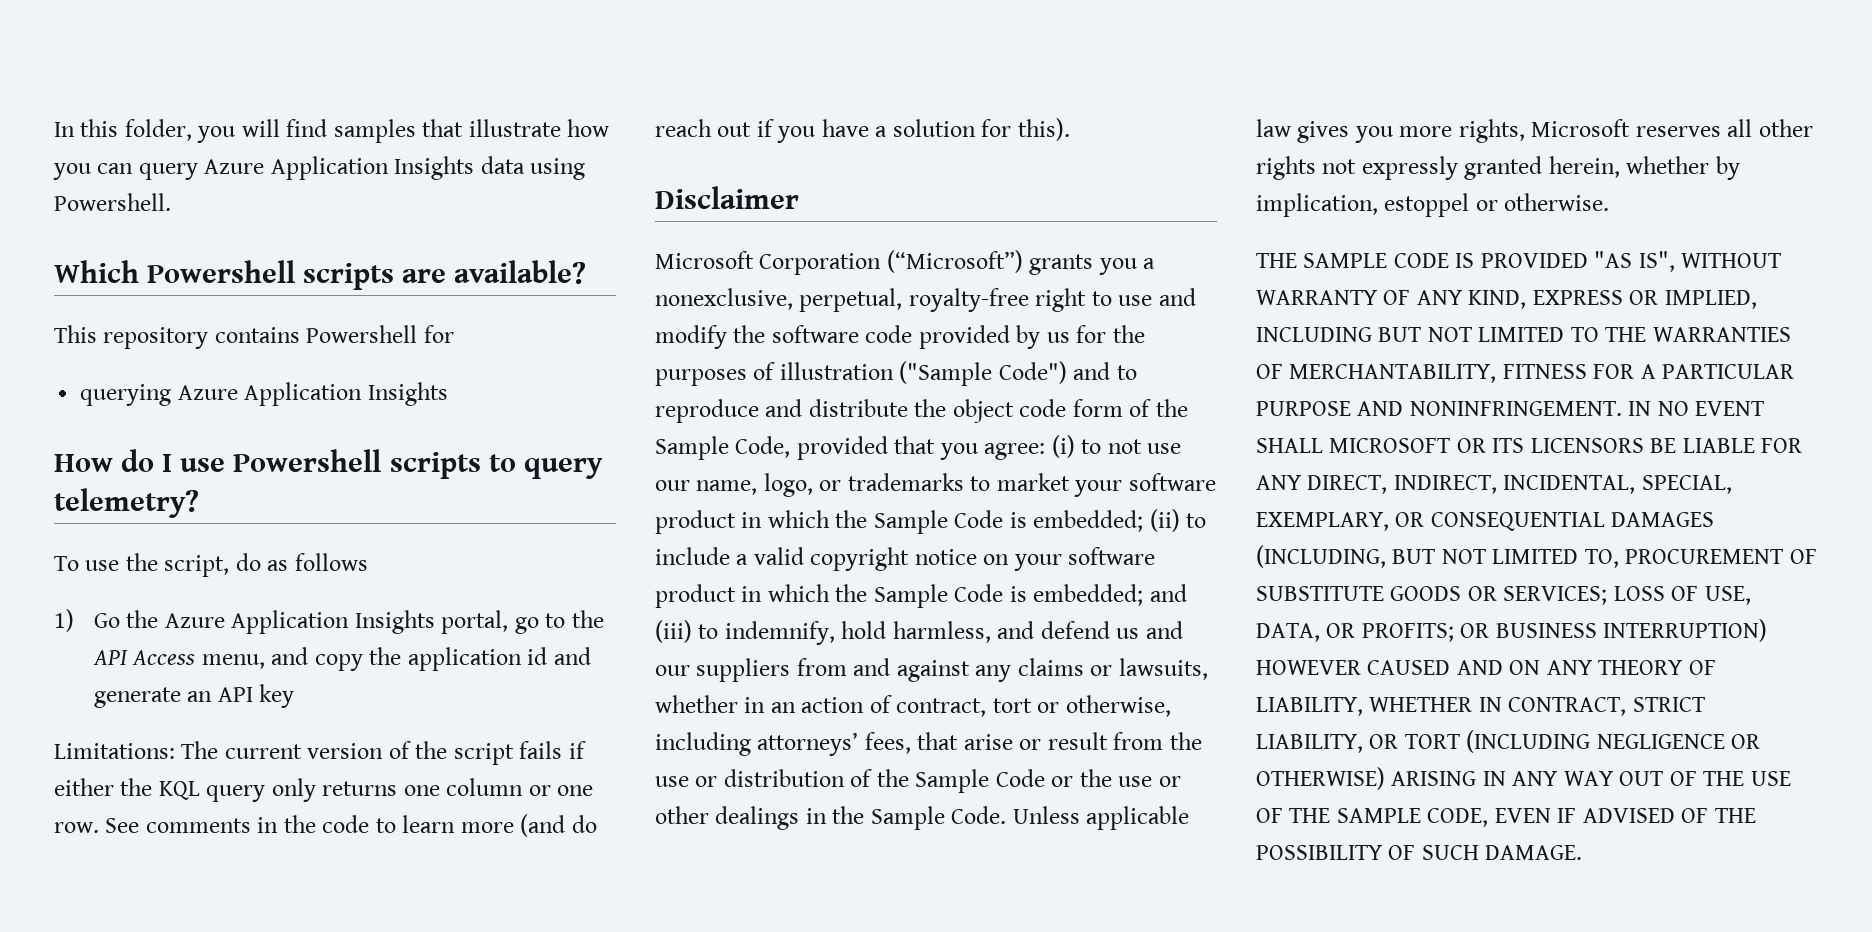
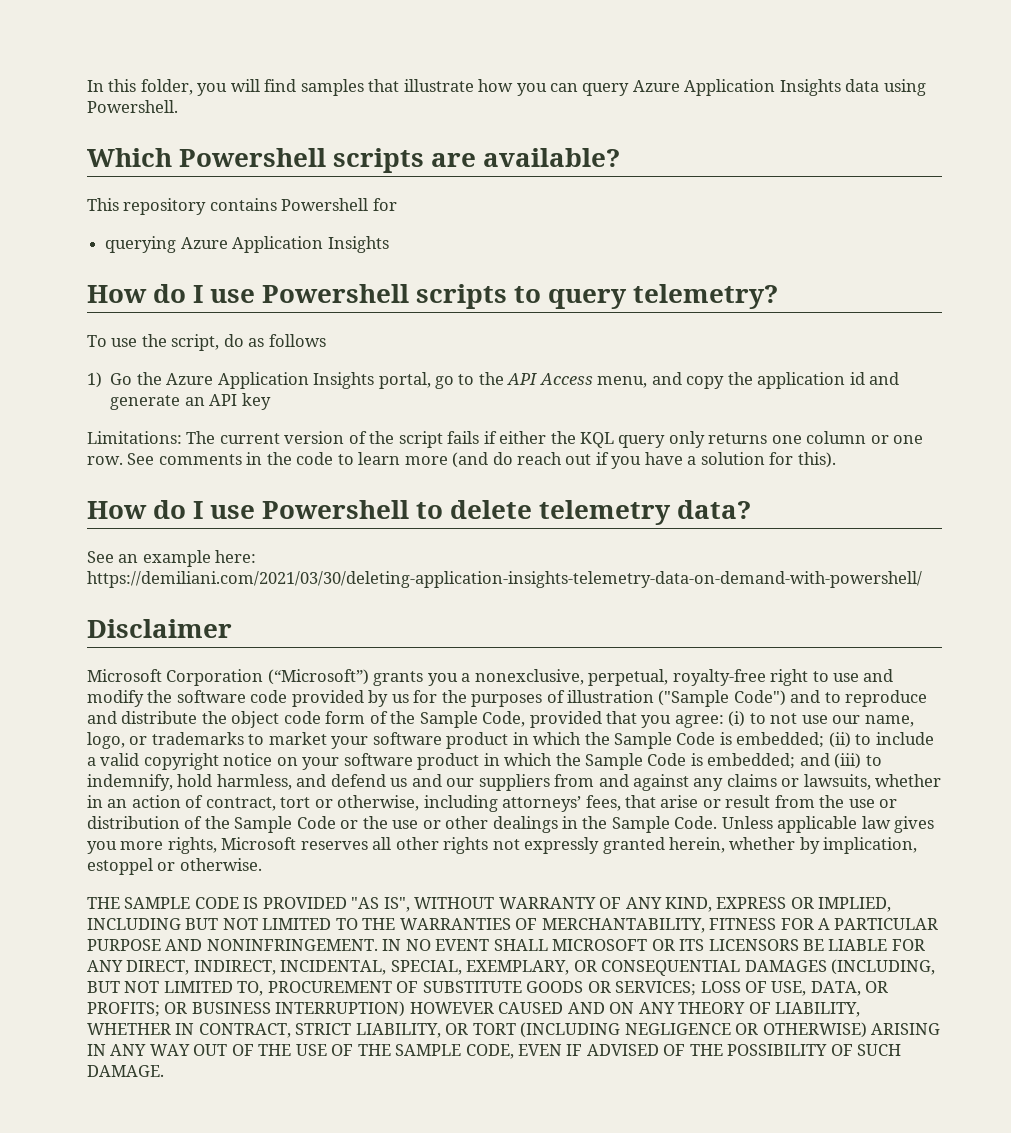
(1070, 129) none -> [87,500,752,525] [87,550,257,567] [87,571,922,588] // How do I use Powershell to delete telemetry data? // See an example here: https://demiliani.com/2021/03/30/deleting-application-insights-telemetry-data-on-demand-with-powershell/

